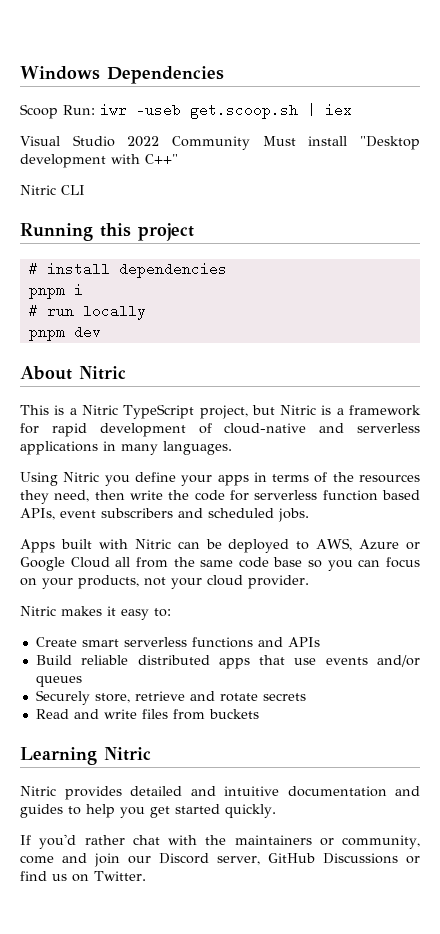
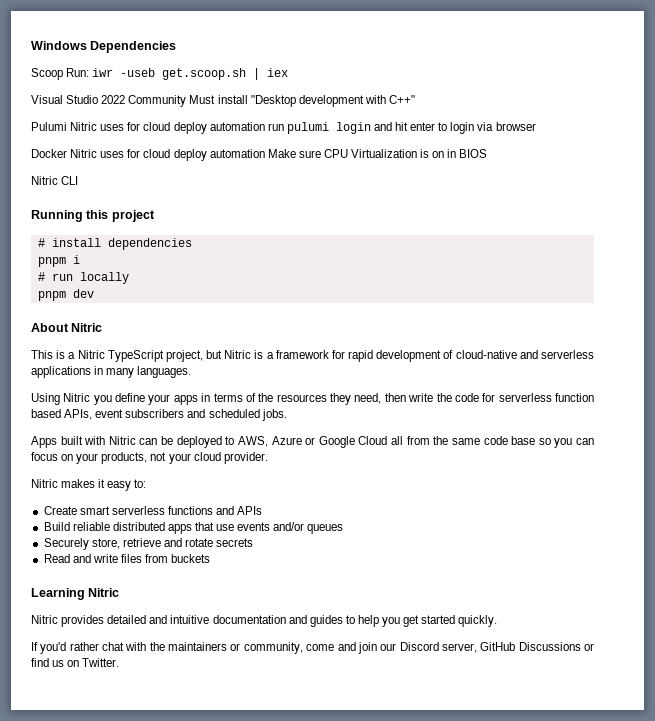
(178, 159) none -> [31,122,536,134] [31,149,488,161] // Pulumi Nitric uses for cloud deploy automation run pulumi login and hit enter to login via browser // Docker Nitric uses for cloud deploy automation Make sure CPU Virtualization is on in BIOS

